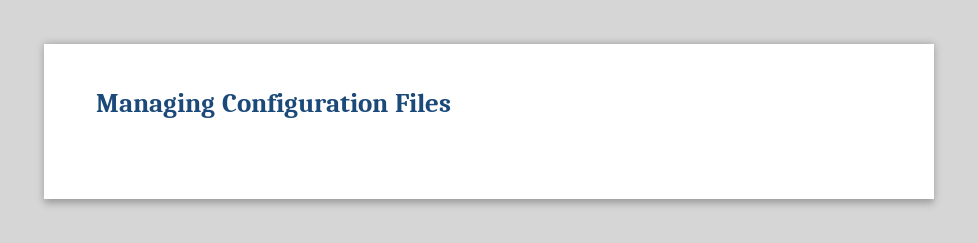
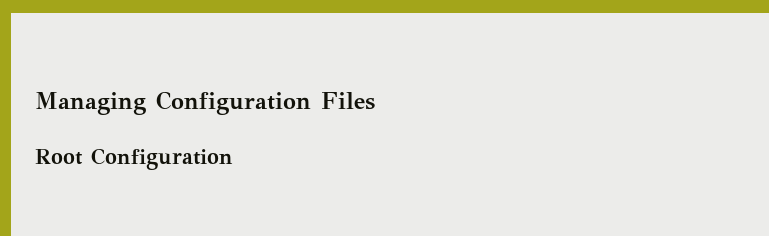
(452, 102) none -> [35,148,233,170] // Root Configuration

